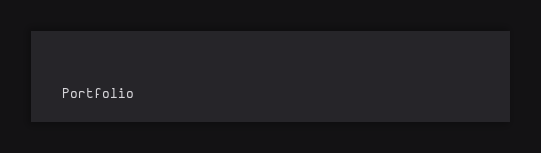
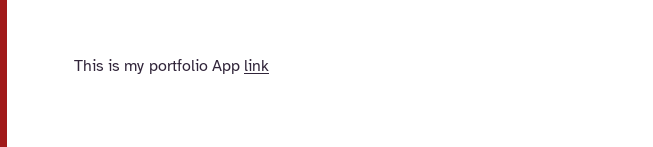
[62,88,134,98] Portfolio -> [74,59,269,74] This is my portfolio App link

